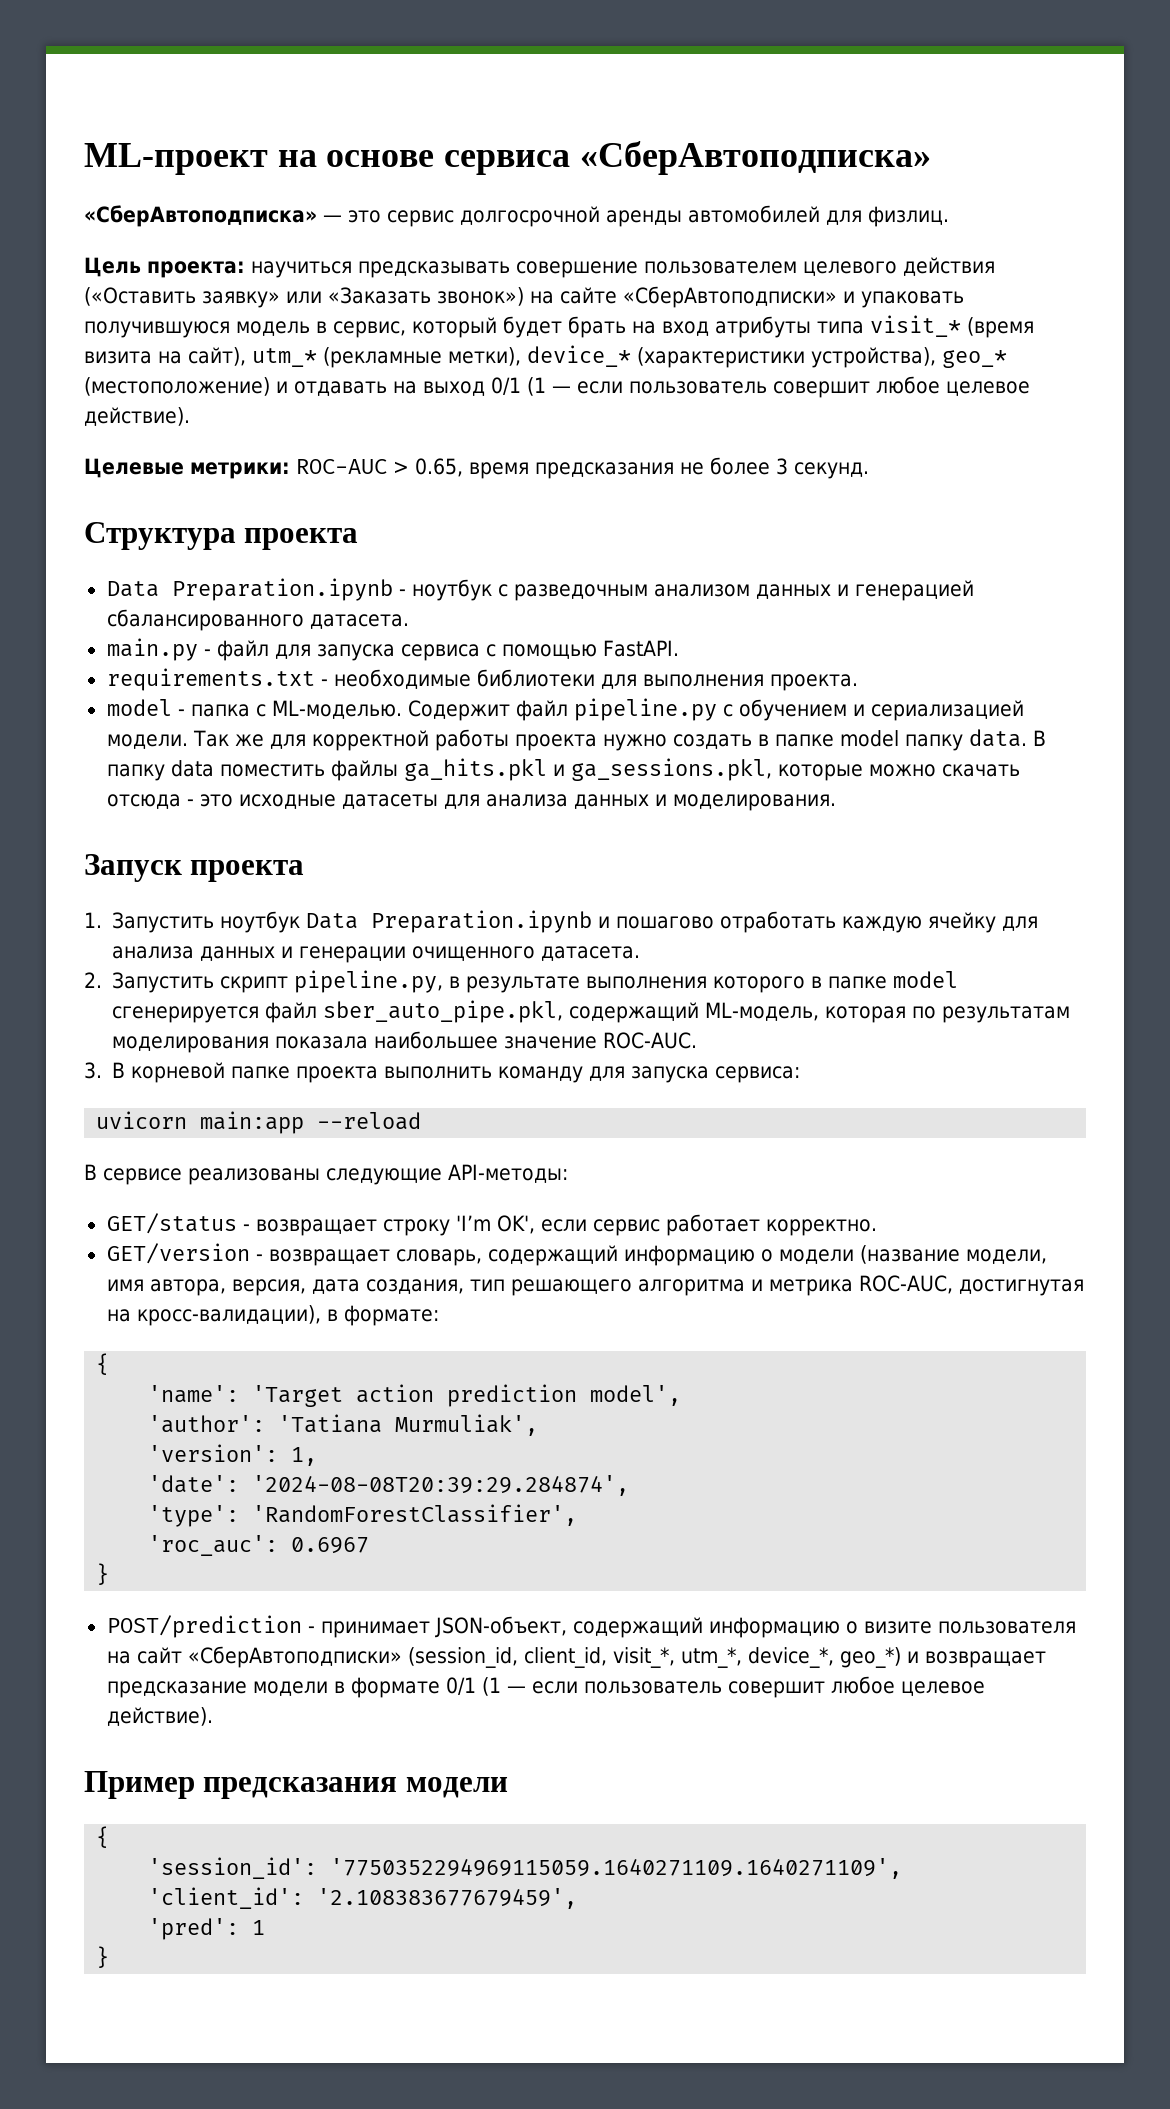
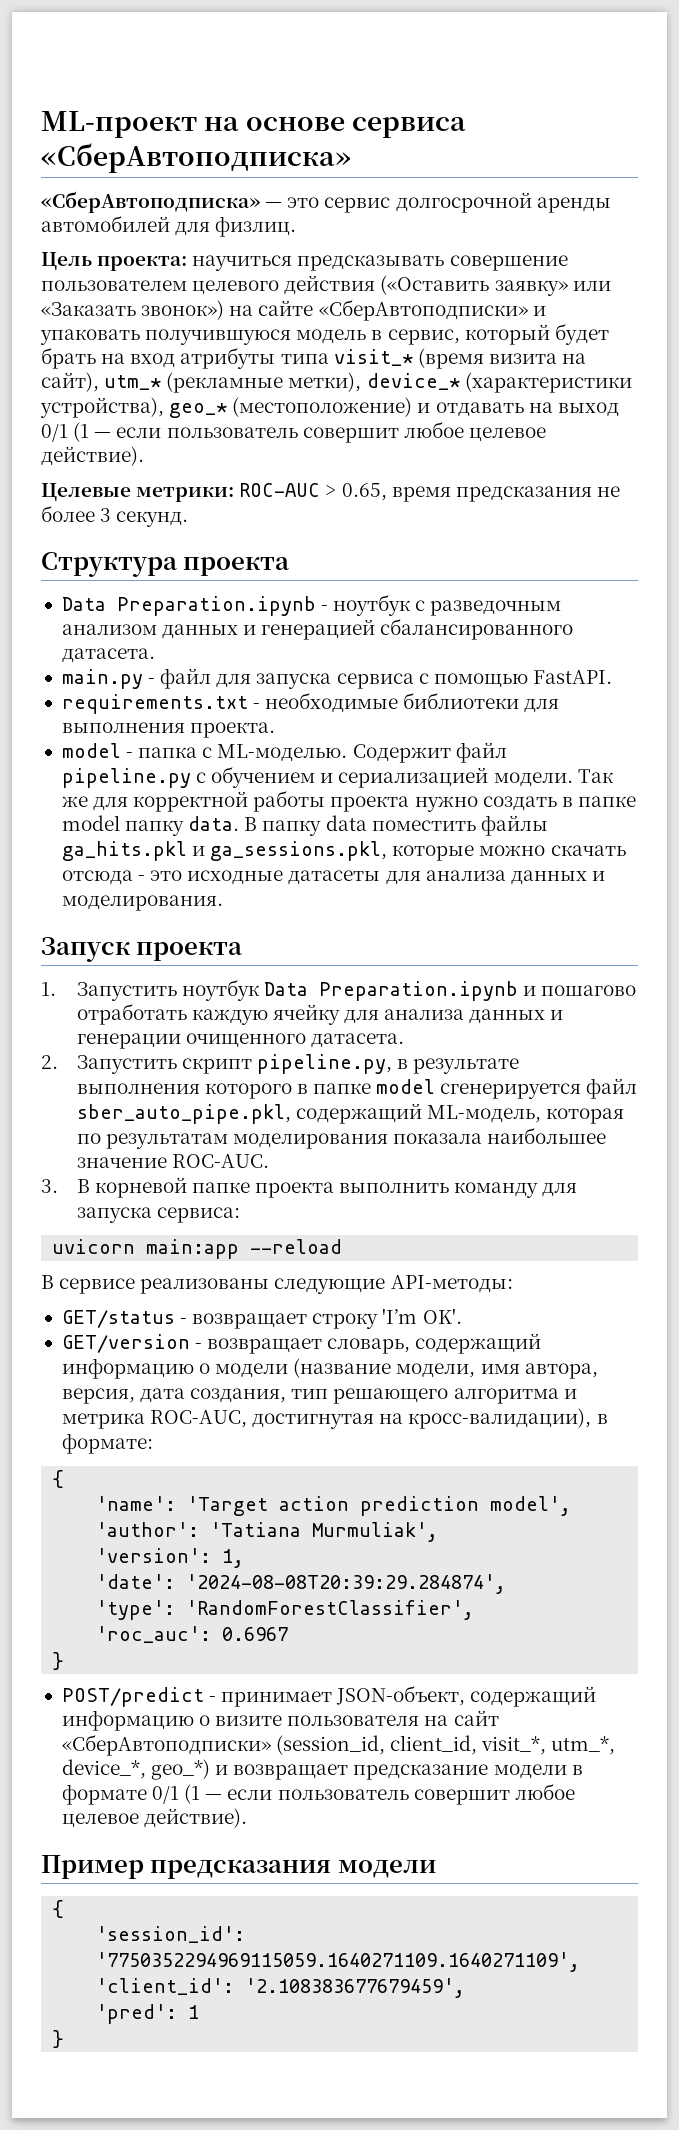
[496,1214,877,1236] OK', если сервис работает корректно. -> [422,1308,462,1324] OK'.
[106,1615,302,1638] POST/prediction -> [61,1687,204,1707] POST/predict

